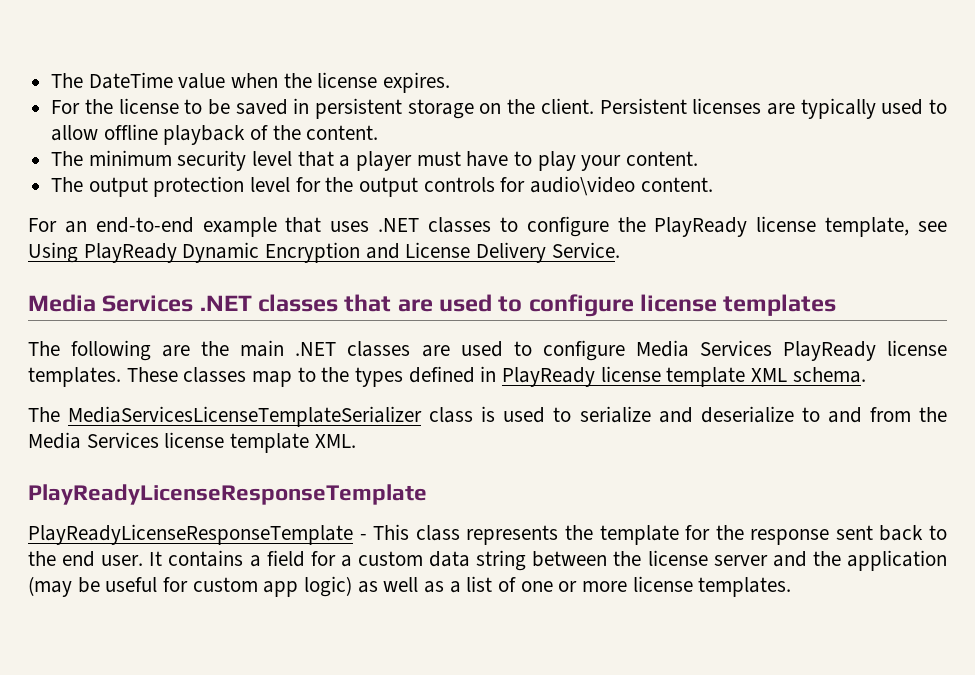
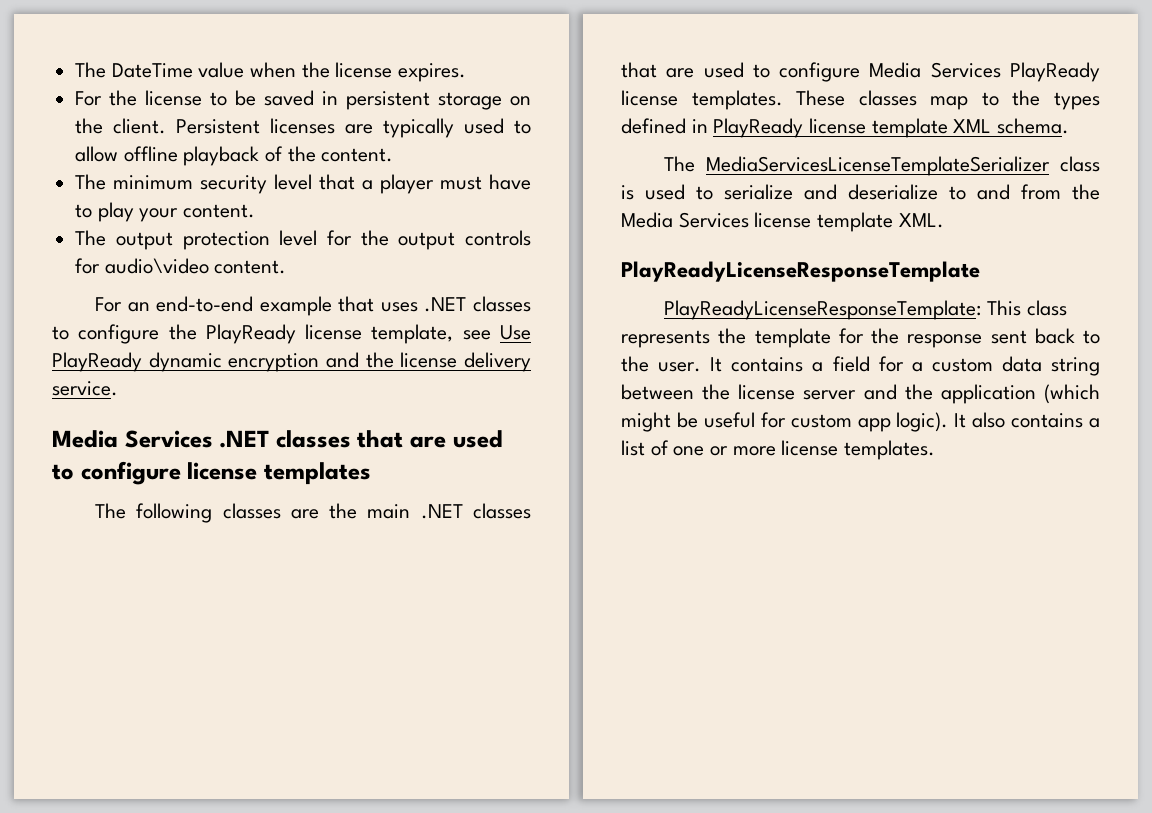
[28,242,620,263] Using PlayReady Dynamic Encryption and License Delivery Service. -> [499,325,531,340] [52,352,532,372] [52,381,118,396] Use PlayReady dynamic encryption and the license delivery service.
(152, 350) none -> [222,503,281,519] classes
(411, 349) none -> [621,62,657,78] that
[28,524,367,545] PlayReadyLicenseResponseTemplate - -> [664,300,982,320] PlayReadyLicenseResponseTemplate:
[62,551,96,567] end -> (649, 364) none
[28,576,72,597] (may -> [1044,384,1100,404] [621,412,671,432] (which might
[304,576,445,597] logic) as well as -> [896,412,1084,432] logic). It also contains

